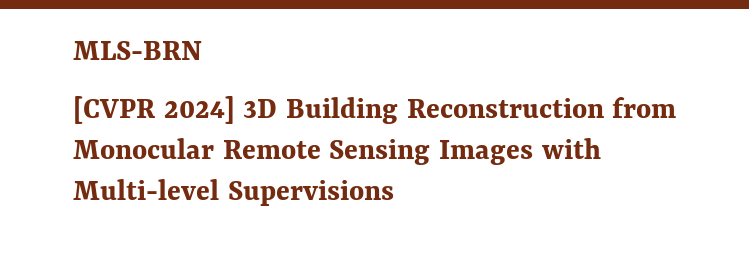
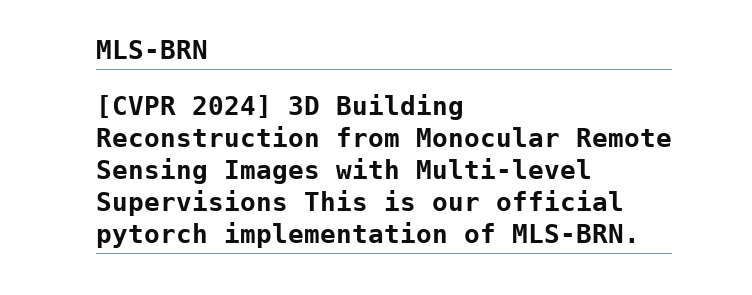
(394, 193) none -> [304,190,624,211] [96,222,640,248] This is our official pytorch implementation of MLS-BRN.

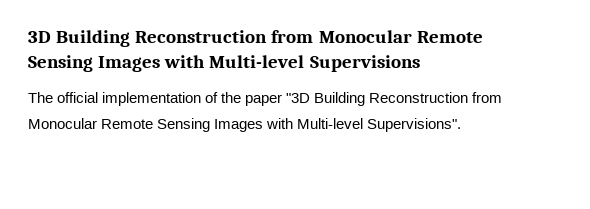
[96,40,208,59] [96,95,272,118] MLS-BRN // [CVPR 2024] -> (28, 37) none
[304,190,624,211] [96,222,640,248] This is our official pytorch implementation of MLS-BRN. -> [28,92,503,106] [28,118,462,132] // The official implementation of the paper "3D Building Reconstruction from Monocular Remote Sensing Images with Multi-level Supervisions".

